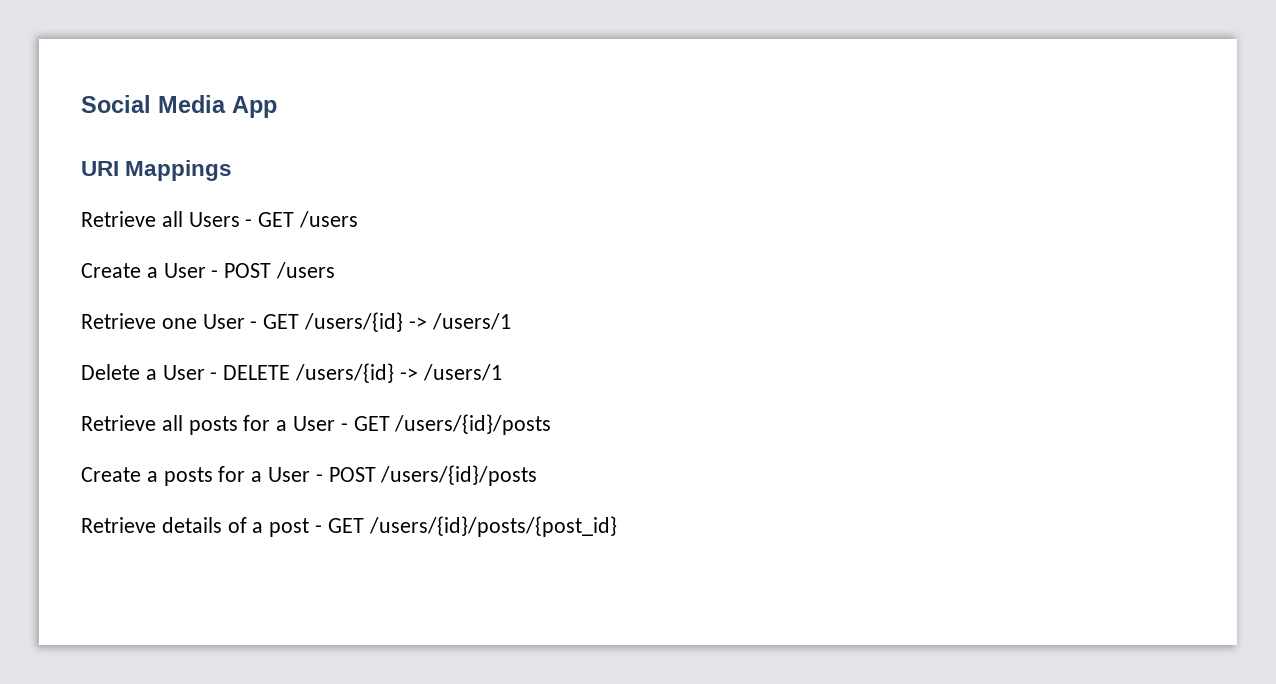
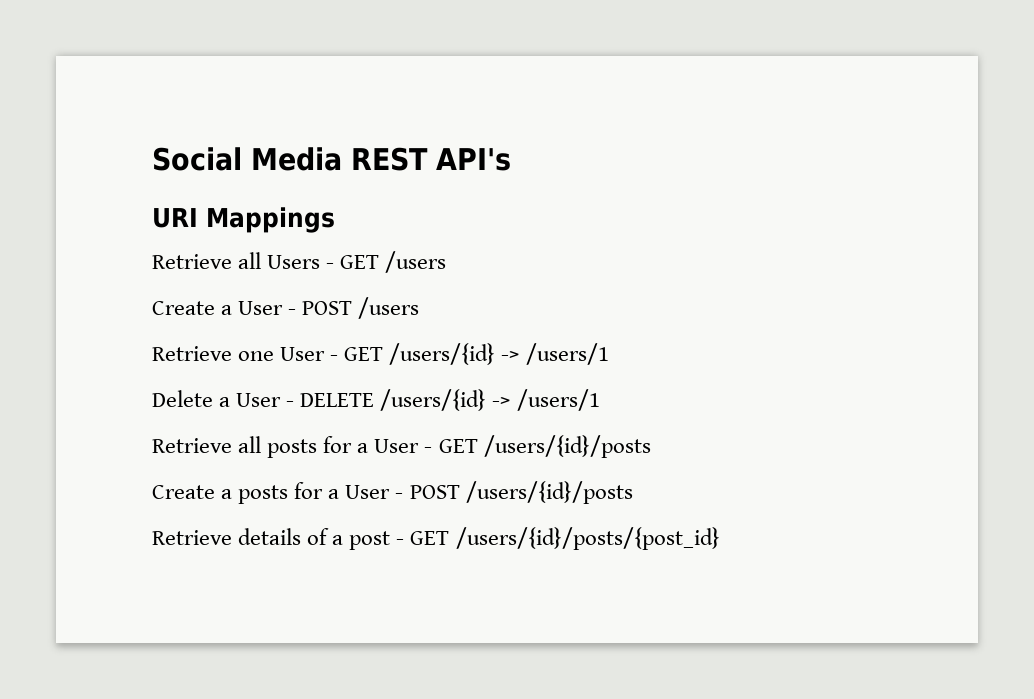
[232,96,277,118] App -> [351,147,511,171] REST API's

